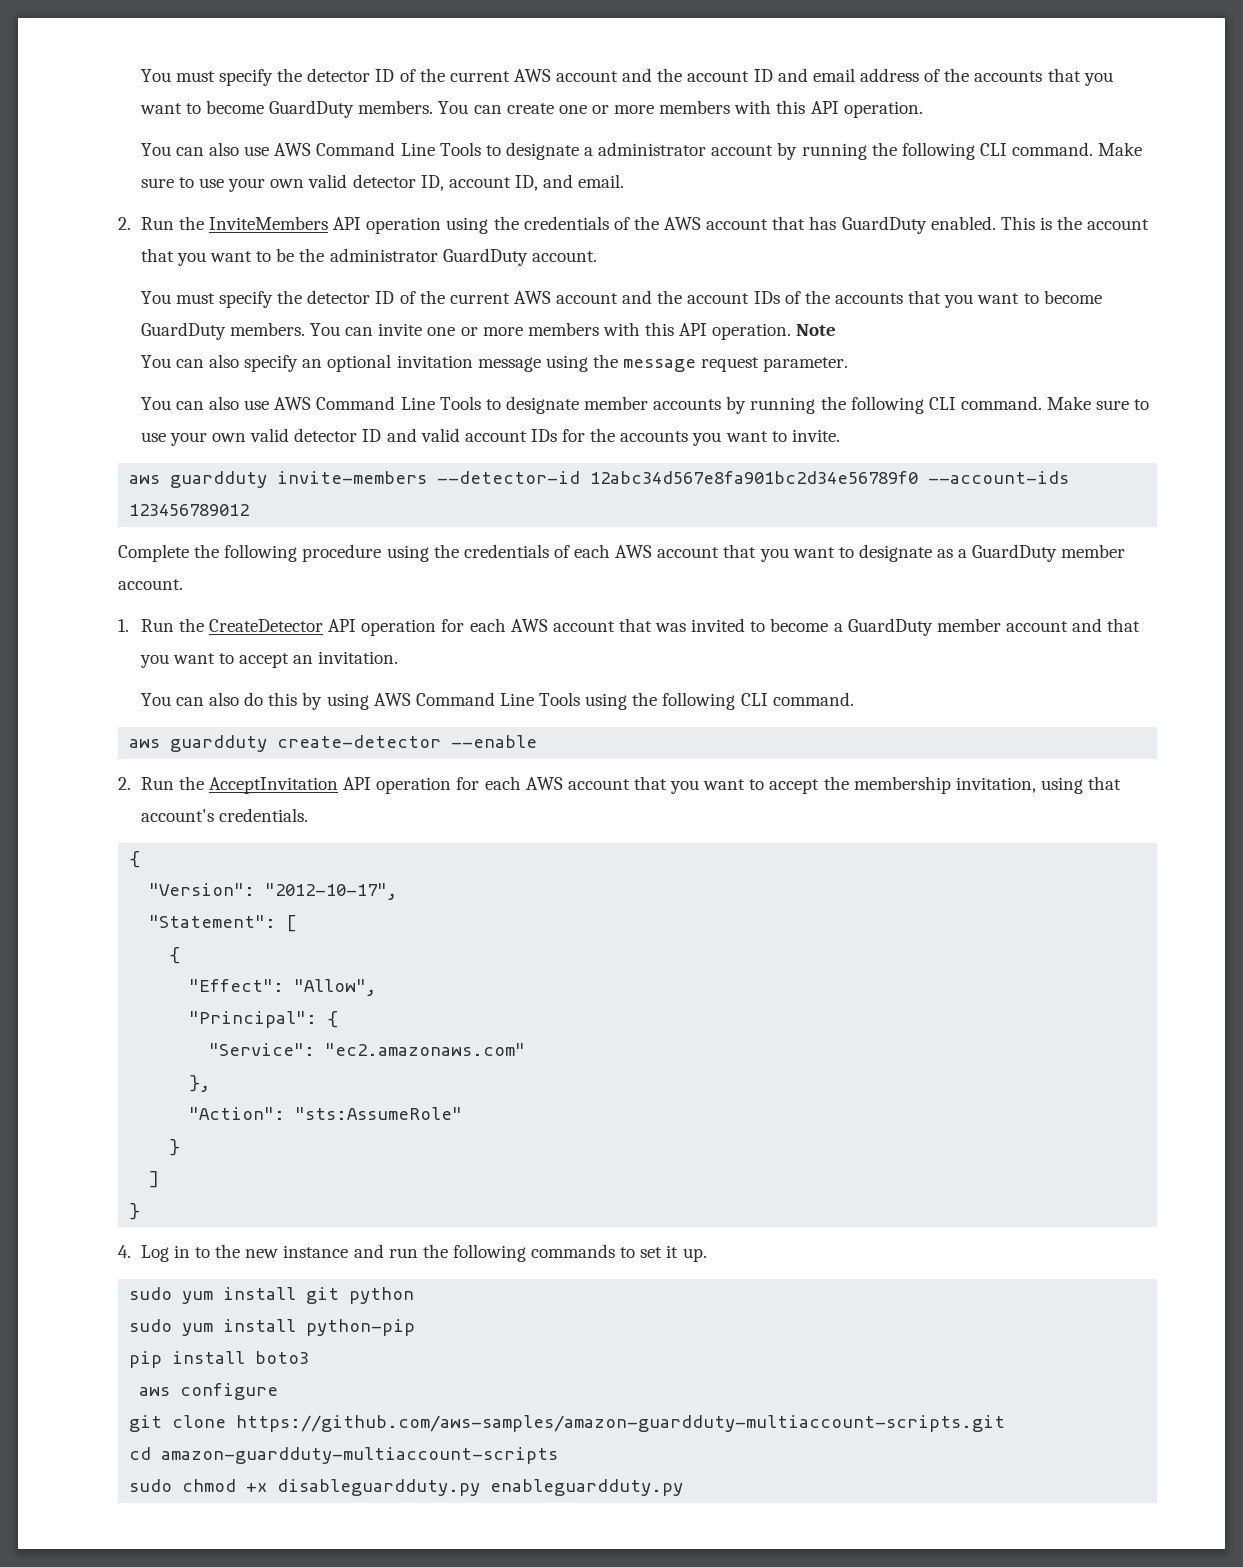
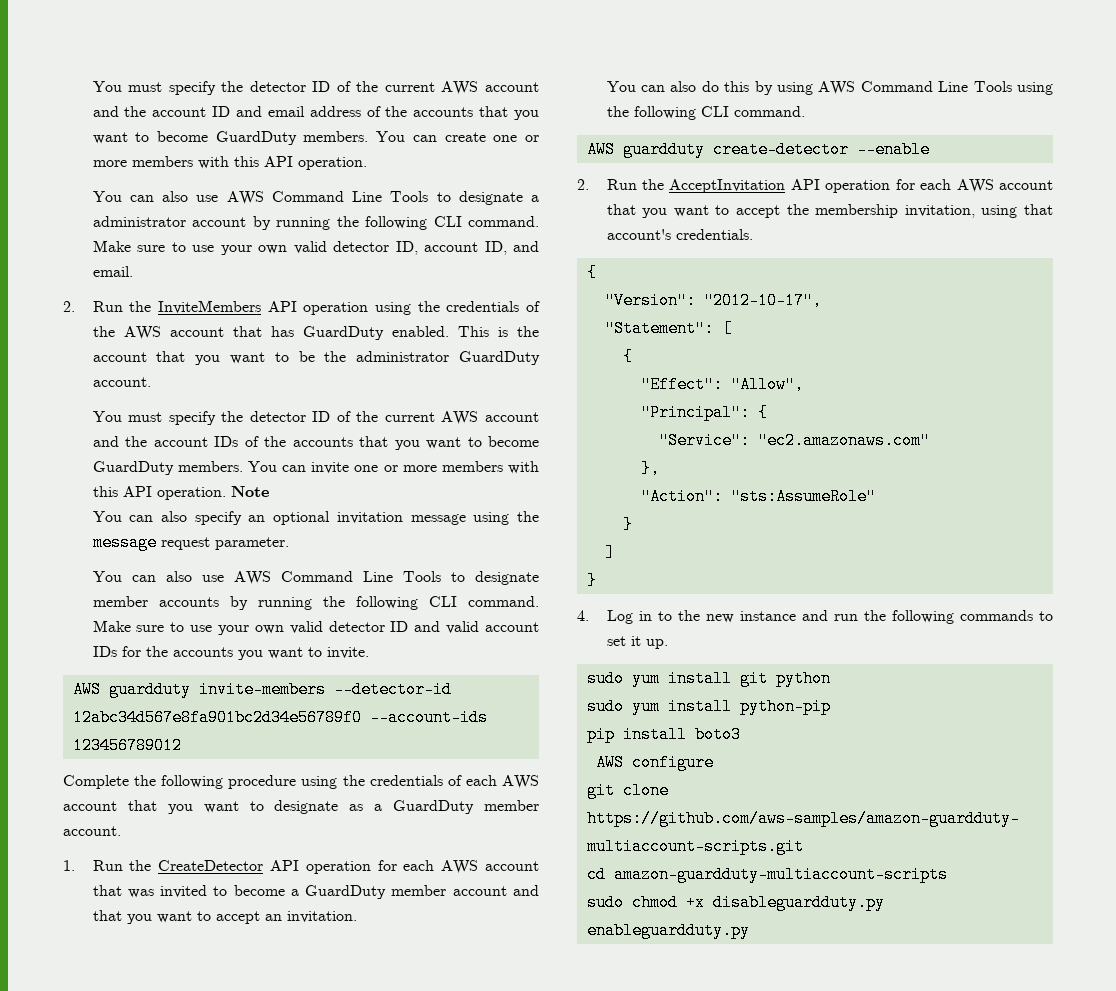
[129,475,161,484] aws -> [72,681,101,698] AWS
[129,739,161,748] aws -> [586,141,615,158] AWS
[139,1387,171,1396] aws -> [595,754,624,771] AWS

